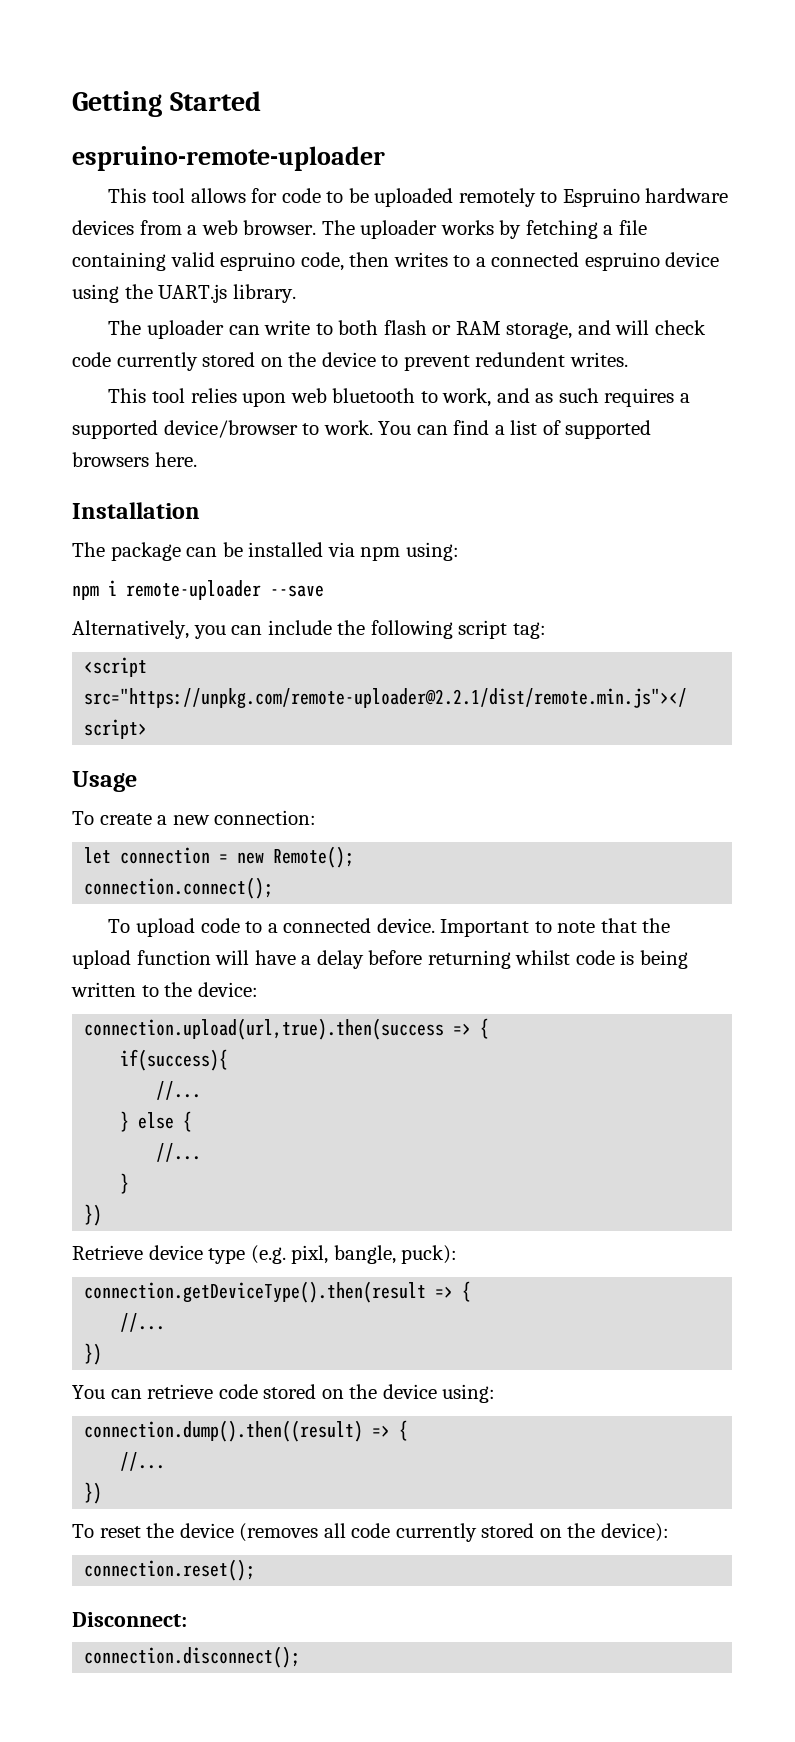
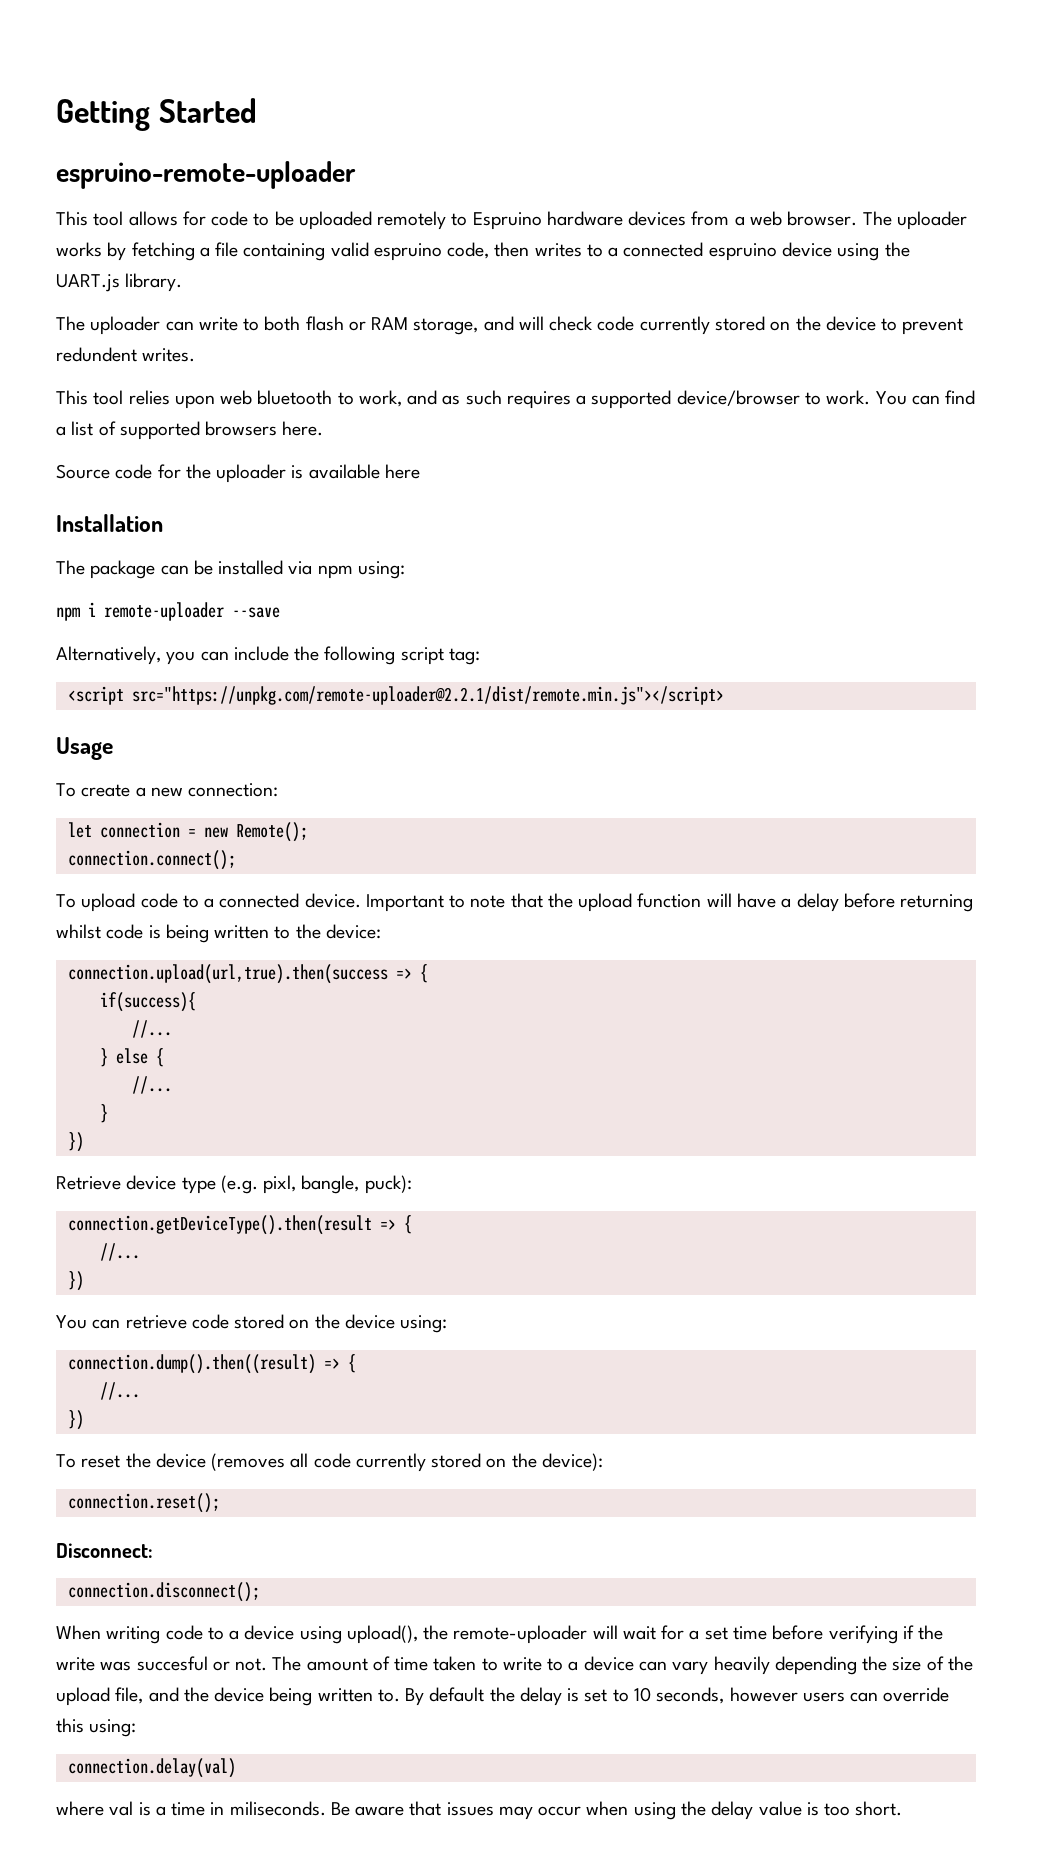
(197, 459) none -> [56,464,420,483] // Source code for the uploader is available here
(301, 1657) none -> [56,1625,944,1644] [56,1656,973,1675] [56,1687,950,1706] [56,1718,137,1737] [67,1758,236,1778] [56,1801,903,1820] // When writing code to a device using upload(), the remote-uploader will wait for a set time before verifying if the write was succesful or not. The amount of time taken to write to a device can vary heavily depending the size of the upload file, and the device being written to. By default the delay is set to 10 seconds, however users can override this using: // connection.delay(val) // where val is a time in miliseconds. Be aware that issues may occur when using the delay value is too short.

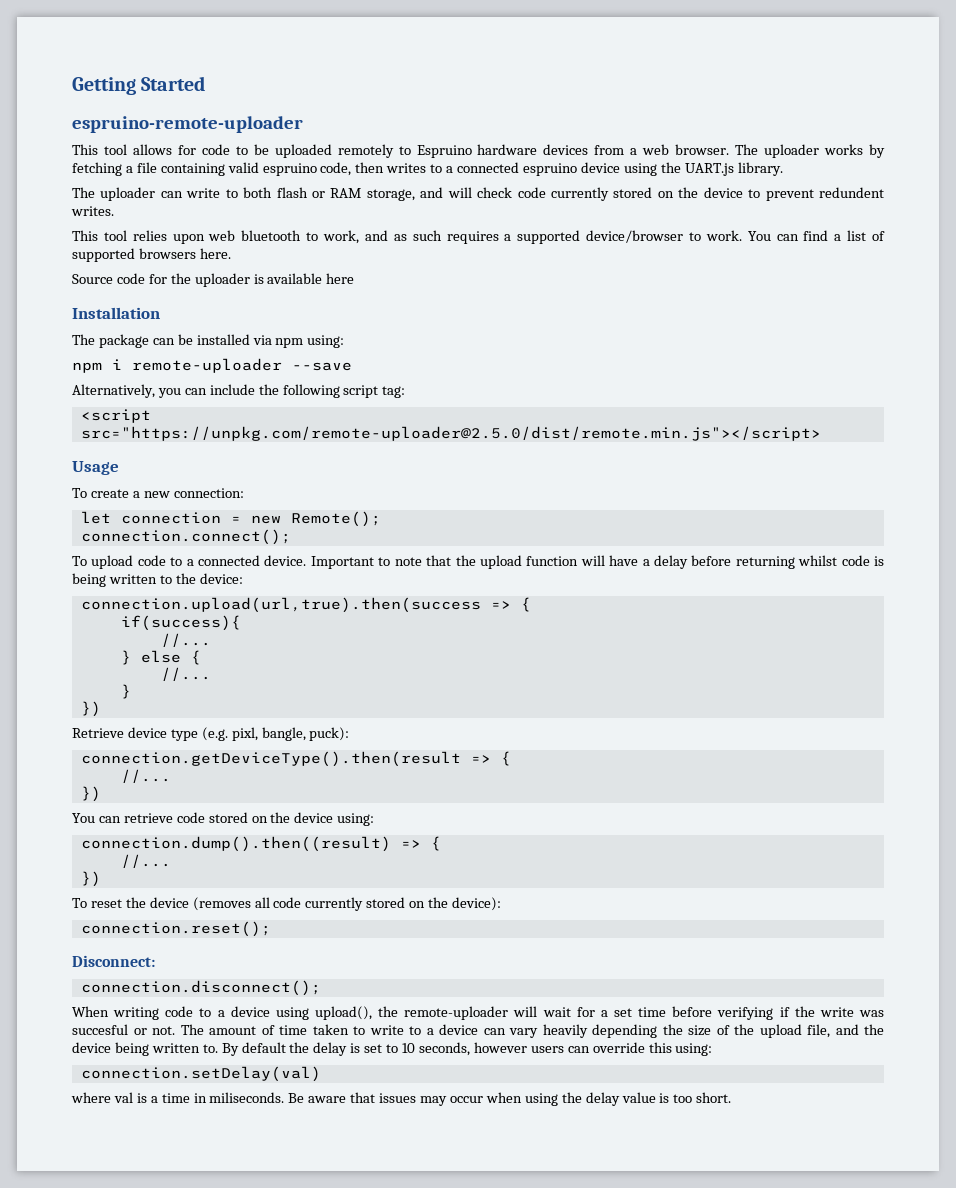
[131,686,724,705] src="https://unpkg.com/remote-uploader@2.2.1/dist/remote.min.js"></script> -> [80,426,821,441] src="https://unpkg.com/remote-uploader@2.5.0/dist/remote.min.js"></script>
[67,1758,236,1778] connection.delay(val) -> [80,1066,321,1082] connection.setDelay(val)

